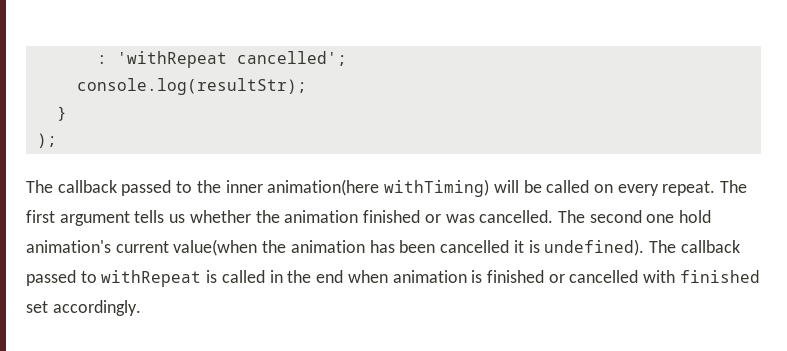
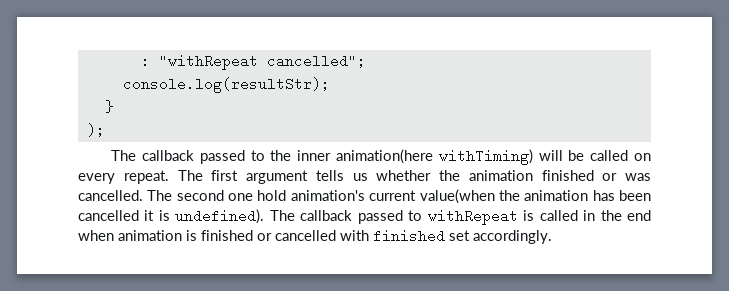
[116,51,347,68] 'withRepeat cancelled'; -> [158,54,366,70] "withRepeat cancelled";

